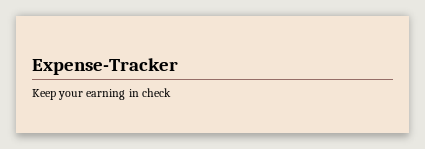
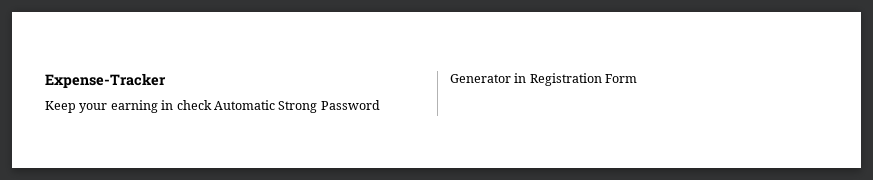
(171, 92) none -> [213,100,380,113] [450,73,638,86] Automatic Strong Password Generator in Registration Form

